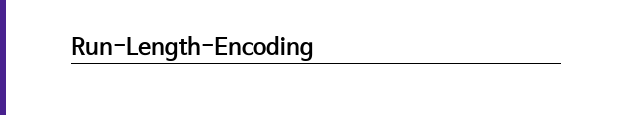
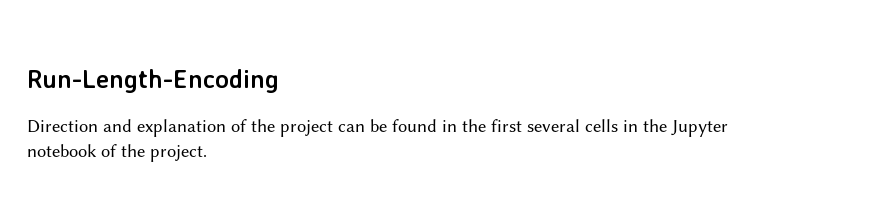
(314, 48) none -> [27,119,728,137] [27,144,207,162] // Direction and explanation of the project can be found in the first several cells in the Jupyter notebook of the project.

